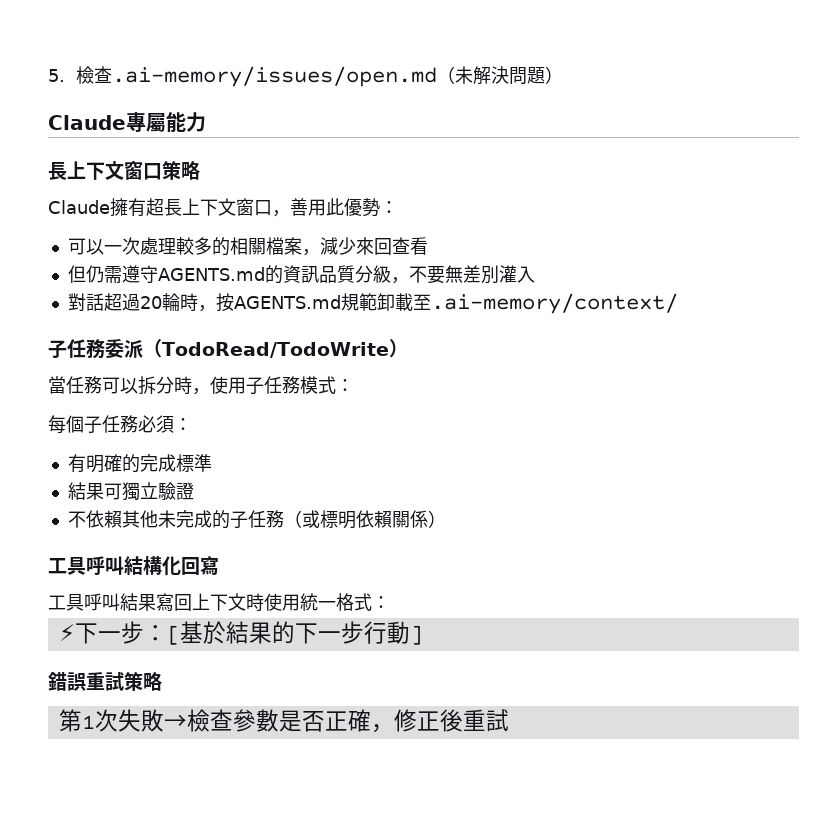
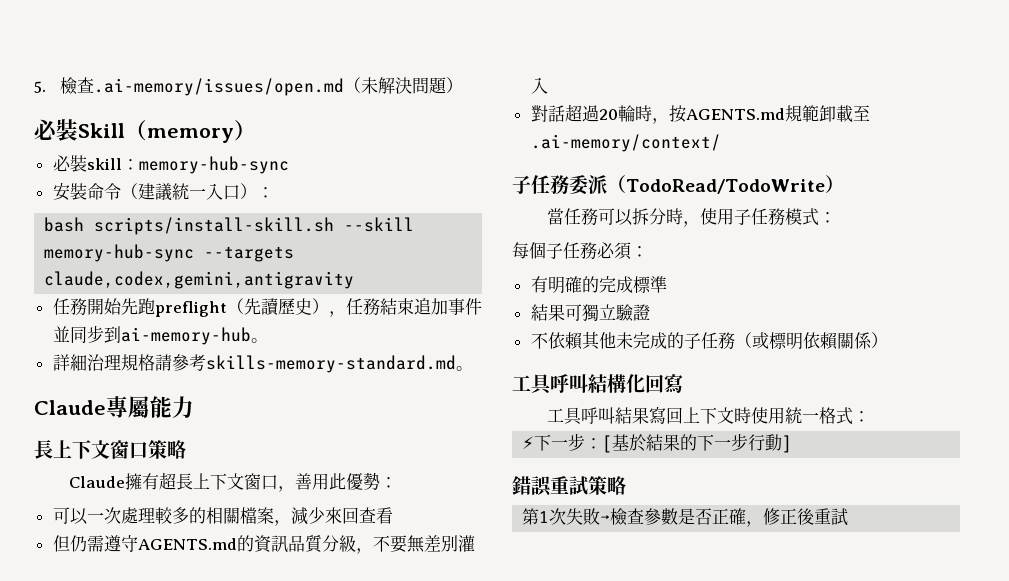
(564, 75) none -> [34,119,256,143] [52,155,289,174] [52,183,274,201] [44,217,415,235] [44,244,295,262] [44,271,355,289] [52,298,482,317] [52,325,268,345] [52,354,473,373] // 必裝Skill（memory） // 必裝skill：memory-hub-sync // 安裝命令（建議統一入口）： // bash scripts/install-skill.sh --skill memory-hub-sync --targets claude,codex,gemini,antigravity // 任務開始先跑preflight（先讀歷史），任務結束追加事件並同步到ai-memory-hub。 // 詳細治理規格請參考skills-memory-standard.md。

